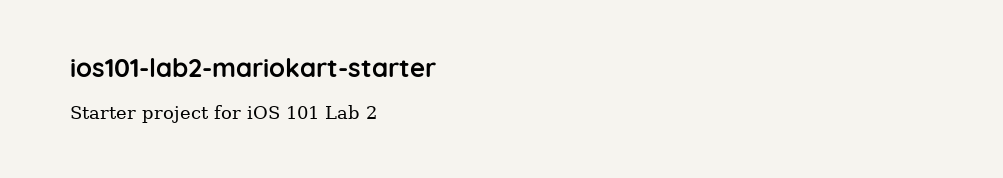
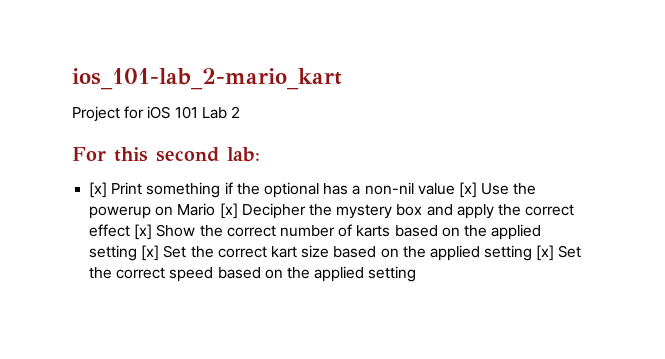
[70,58,436,77] [70,106,209,123] ios101-lab2-mariokart-starter // Starter project -> [72,68,342,90] [72,106,120,122] ios_101-lab_2-mario_kart // Project
(377, 112) none -> [72,147,260,162] [89,182,537,198] [89,203,575,219] [89,224,542,240] [89,245,582,261] [89,266,417,282] // For this second lab: // [x] Print something if the optional has a non-nil value [x] Use the powerup on Mario [x] Decipher the mystery box and apply the correct effect [x] Show the correct number of karts based on the applied setting [x] Set the correct kart size based on the applied setting [x] Set the correct speed based on the applied setting

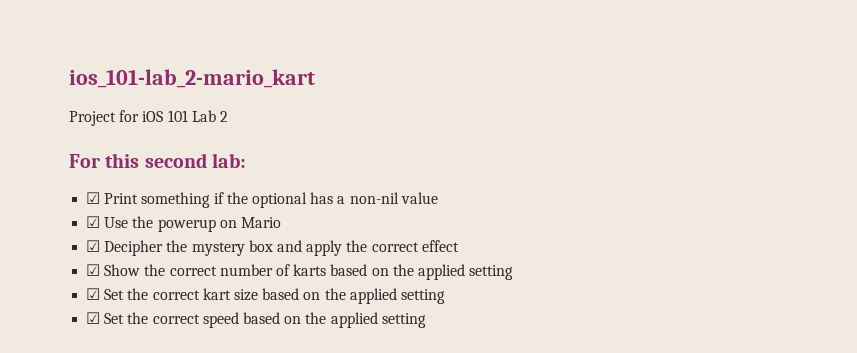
[89,182,108,198] [x] -> [86,192,101,204] ☑
[458,182,477,198] [x] -> [86,216,101,228] // ☑
[219,203,238,219] [x] -> [86,240,101,252] // ☑
[134,224,153,240] [x] -> [86,264,101,276] // ☑
[141,245,160,261] [x] -> [86,288,101,300] // ☑
[536,245,555,261] [x] -> [86,312,101,324] // ☑

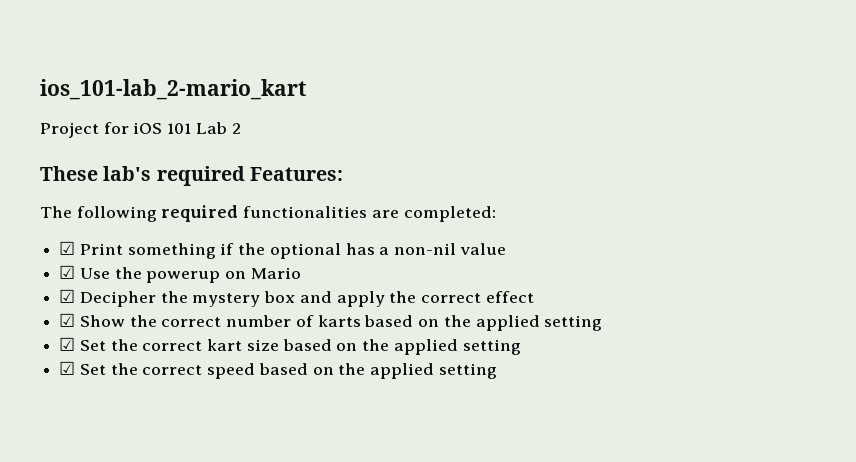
[69,153,246,168] For this second lab: -> [40,166,343,186] [40,205,496,222] These lab's required Features: // The following required functionalities are completed:

